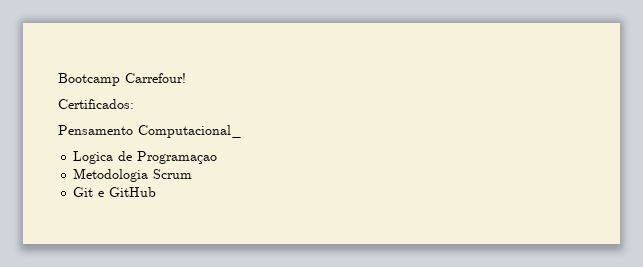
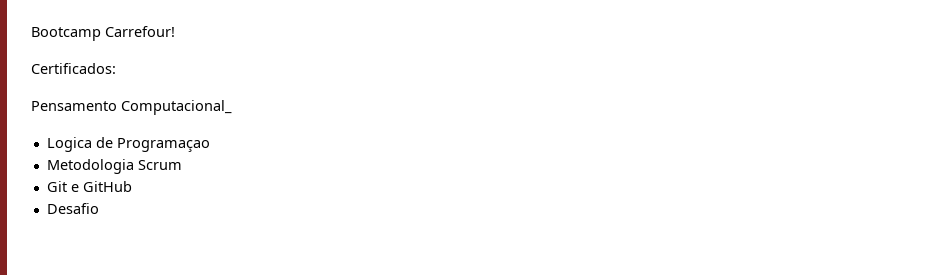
(157, 192) none -> [46,203,99,214] // Desafio

